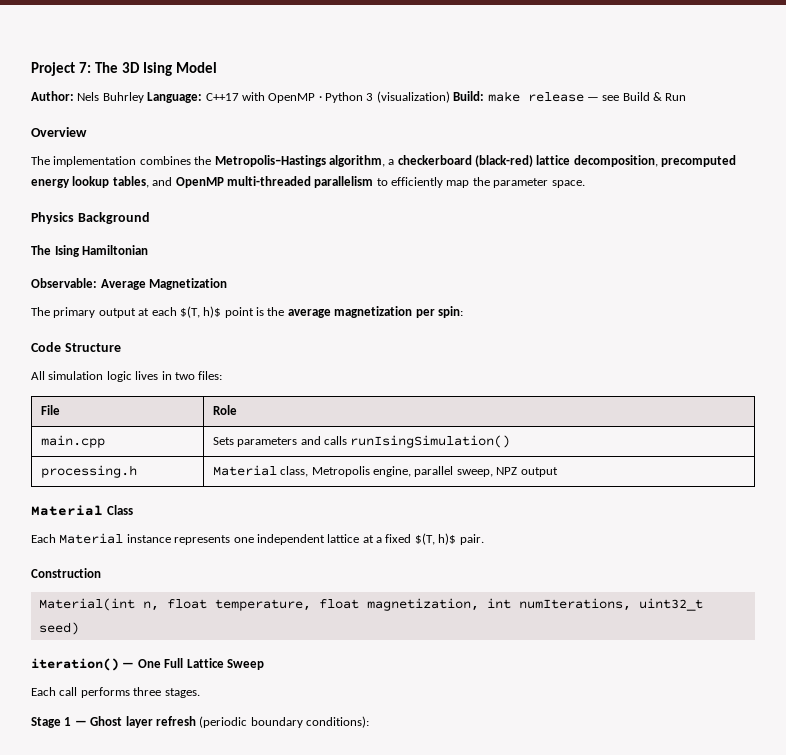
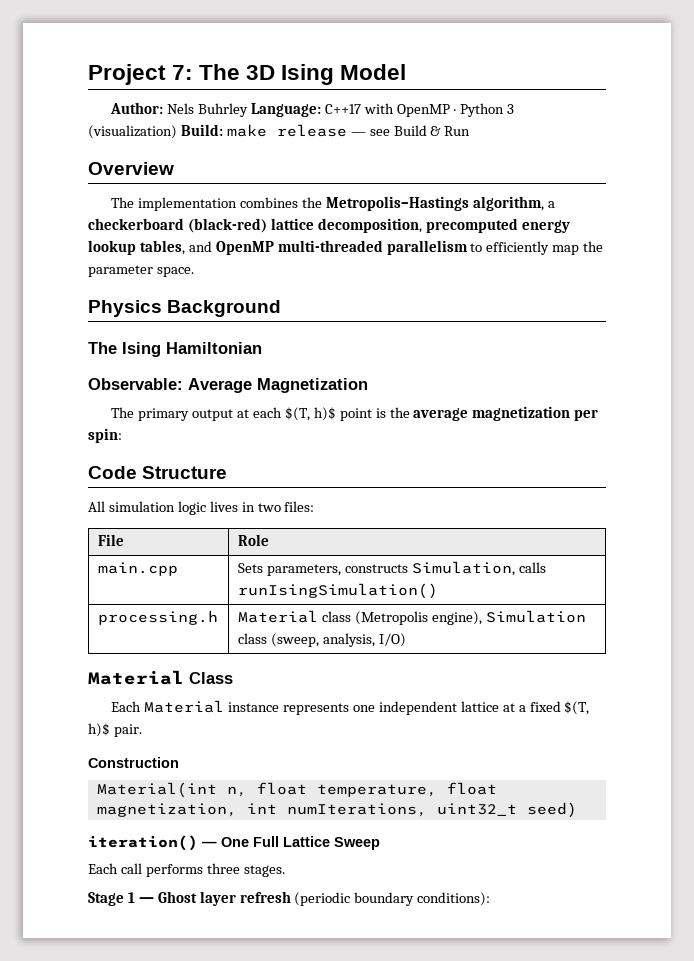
[237,436,321,447] parameters and -> [266,561,515,576] parameters, constructs Simulation,
[280,466,558,477] class, Metropolis engine, parallel sweep, NPZ output -> [321,610,586,625] [237,633,406,647] class (Metropolis engine), Simulation class (sweep, analysis, I/O)

